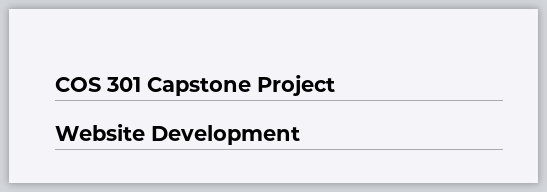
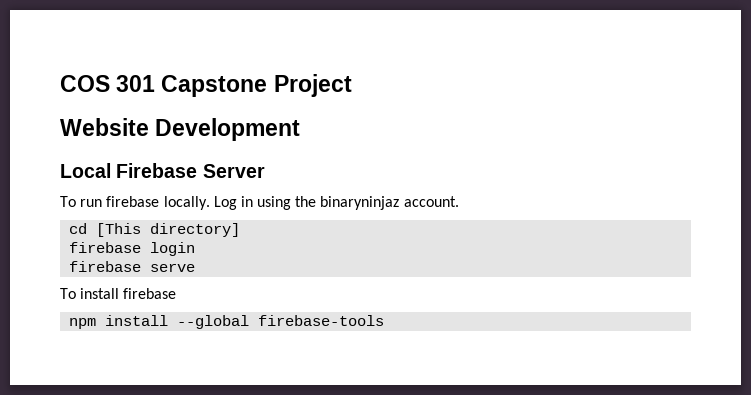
(300, 135) none -> [60,163,265,178] [60,196,459,210] [69,223,241,237] [69,242,196,256] [69,261,196,272] [60,288,177,299] [69,315,385,329] // Local Firebase Server // To run firebase locally. Log in using the binaryninjaz account. // cd [This directory] // firebase login // firebase serve // To install firebase // npm install --global firebase-tools

